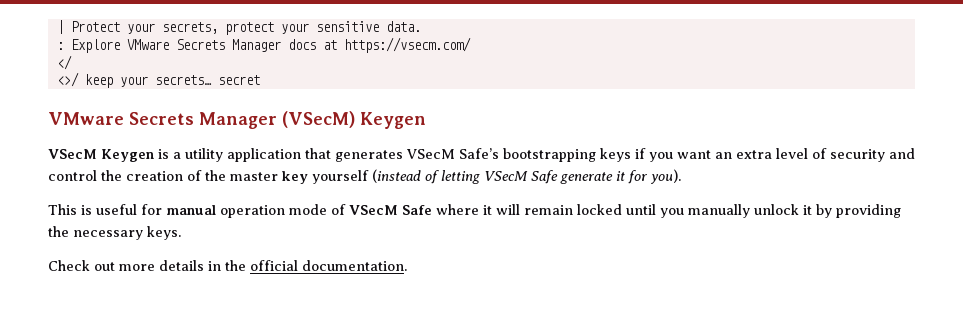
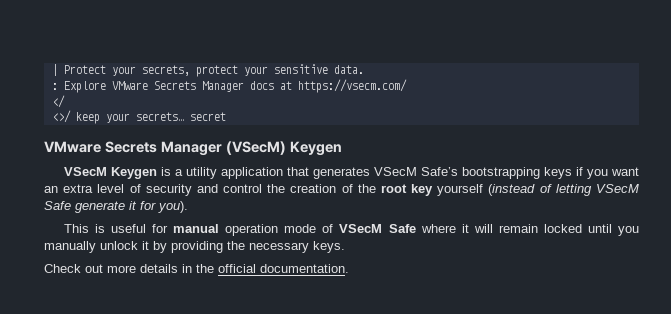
[230,172,278,181] master -> [380,184,407,193] root

